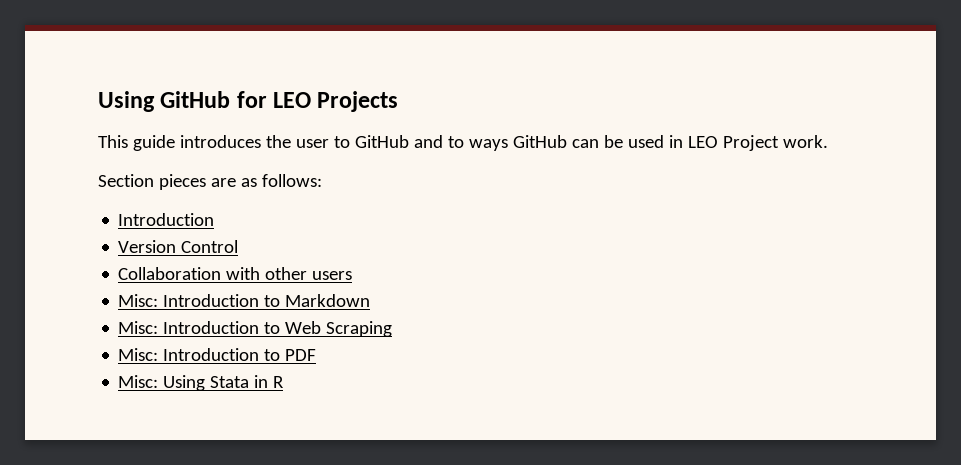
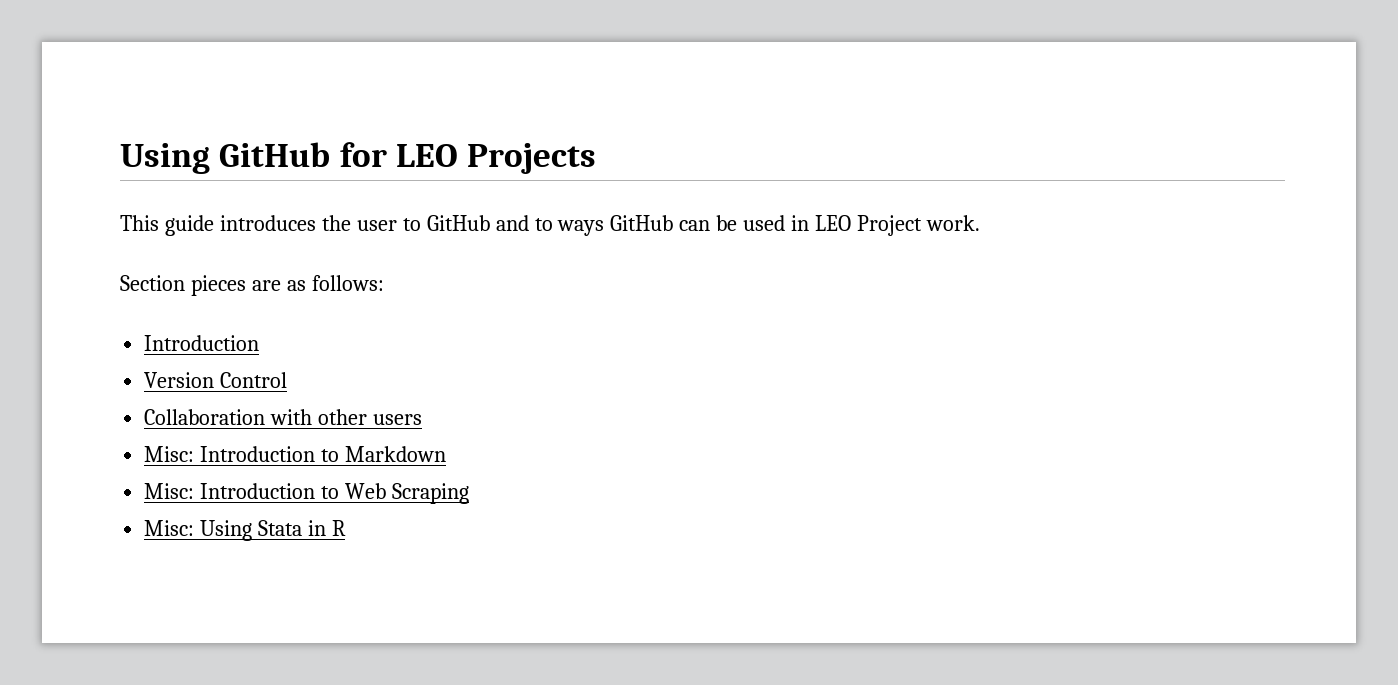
[118,348,317,361] // Misc: Introduction to PDF -> (469, 493) none

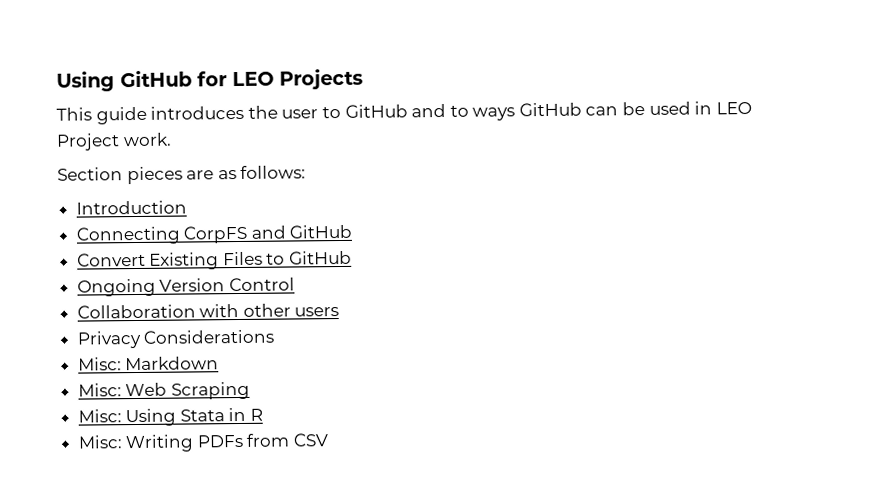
(260, 343) none -> [75,224,353,245] [76,250,353,270] [76,278,156,297] Connecting CorpFS and GitHub // Convert Existing Files to GitHub // Ongoing
[144,446,340,462] // Misc: Introduction to -> [76,329,275,349] [77,357,122,371] // Privacy Considerations // Misc:
[200,483,340,499] Introduction to -> (122, 390) none
(346, 528) none -> [77,433,329,453] // Misc: Writing PDFs from CSV

